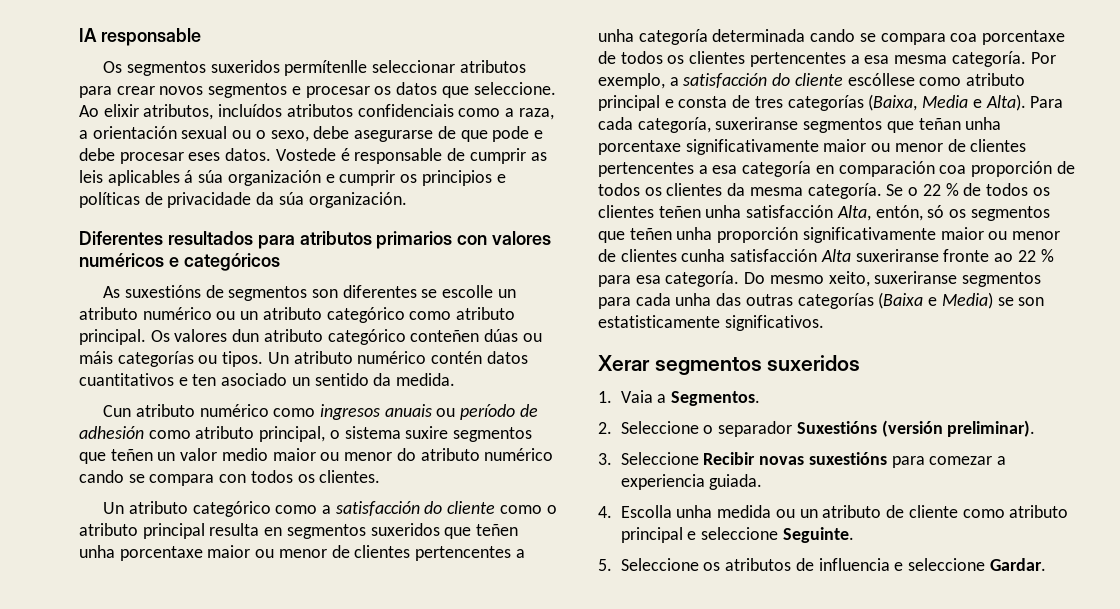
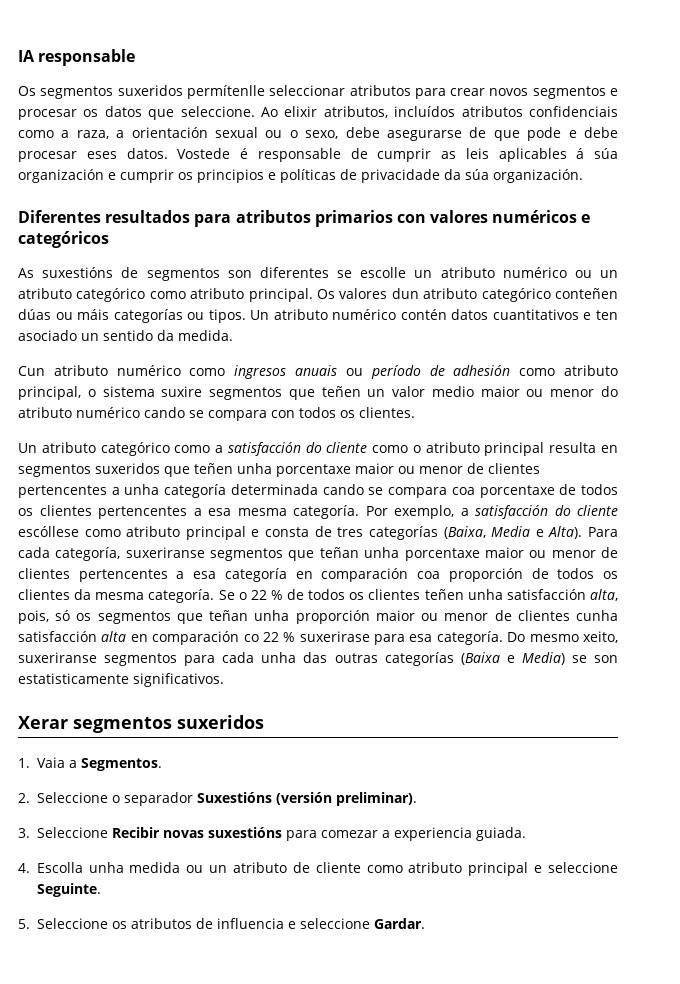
[685,139,819,155] significativamente -> (480, 554) none
[836,205,923,221] Alta, entón, -> [589,589,618,601] [18,610,49,624] alta, pois,
[629,228,672,240] teñen -> [209,610,249,621] teñan
[802,227,936,243] significativamente -> (370, 617) none
[820,249,1054,262] Alta suxeriranse fronte ao 22 % -> [101,631,370,645] alta en comparación co 22 % suxerirase

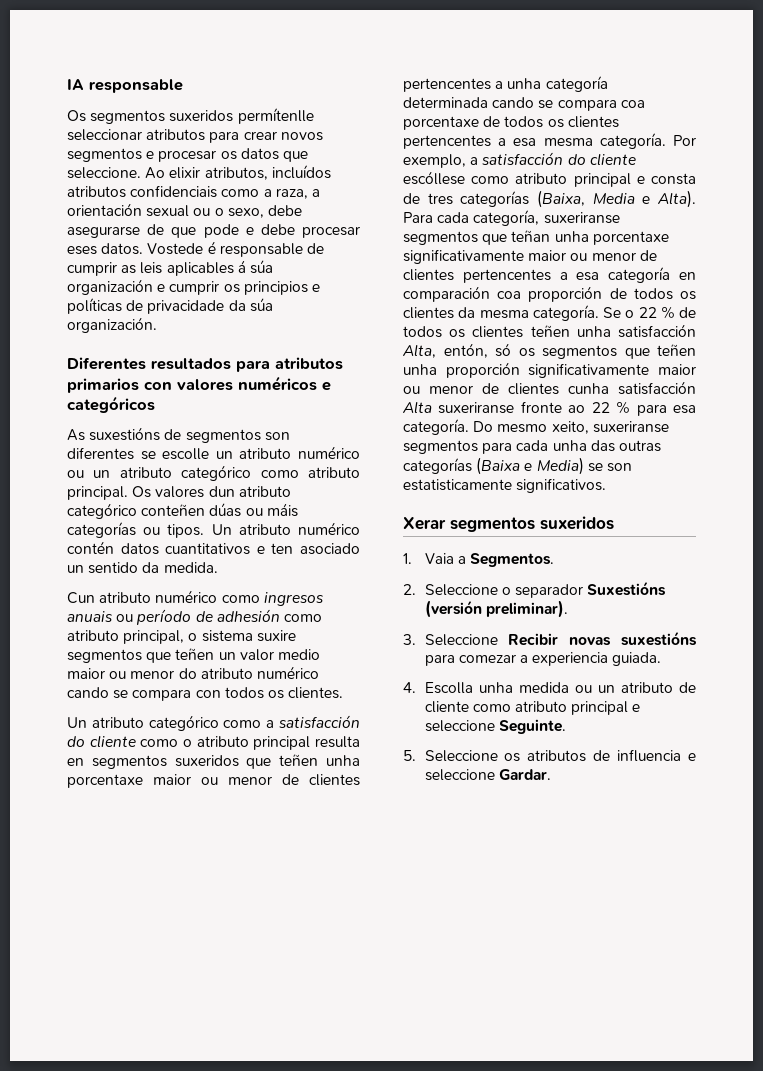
(480, 554) none -> [403,249,524,264] significativamente
[589,589,618,601] [18,610,49,624] alta, pois, -> [402,343,488,358] Alta, entón,
[209,610,249,621] teñan -> [657,344,696,356] teñen
(370, 617) none -> [528,363,650,378] significativamente
[101,631,370,645] alta en comparación co 22 % suxerirase -> [402,401,631,414] Alta suxeriranse fronte ao 22 %

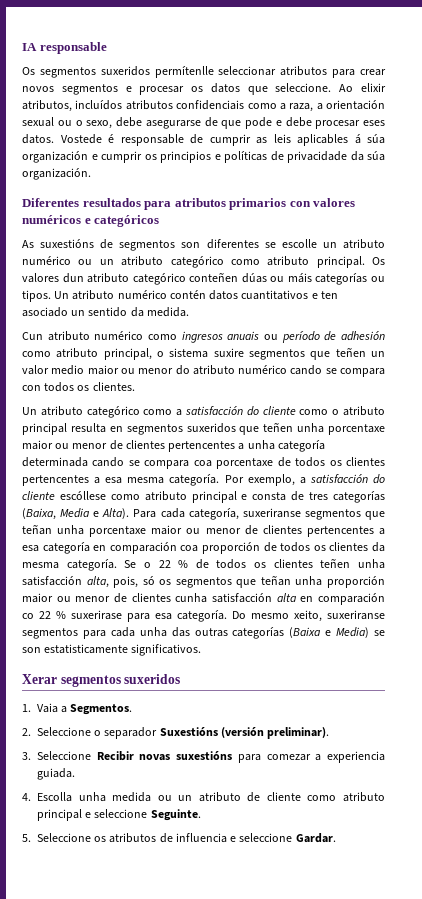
[403,249,524,264] significativamente -> (147, 531) none
[402,343,488,358] Alta, entón, -> [86,576,139,588] alta, pois,
[657,344,696,356] teñen -> [260,575,291,586] teñan
[528,363,650,378] significativamente -> (385, 582) none
[402,401,631,414] Alta suxeriranse fronte ao 22 % -> [276,593,385,605] [22,610,122,620] alta en comparación co 22 % suxerirase

